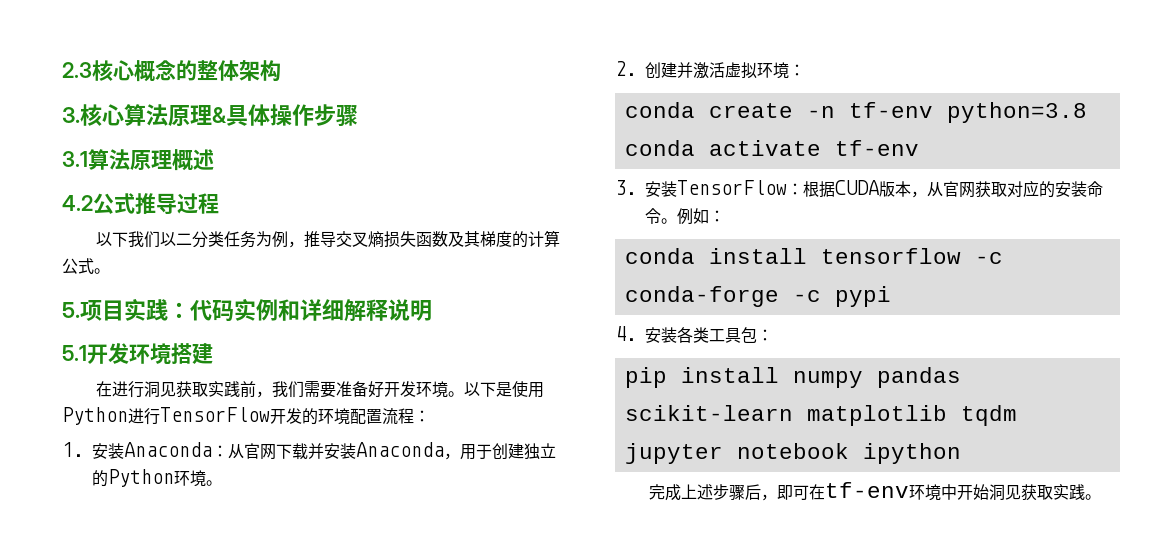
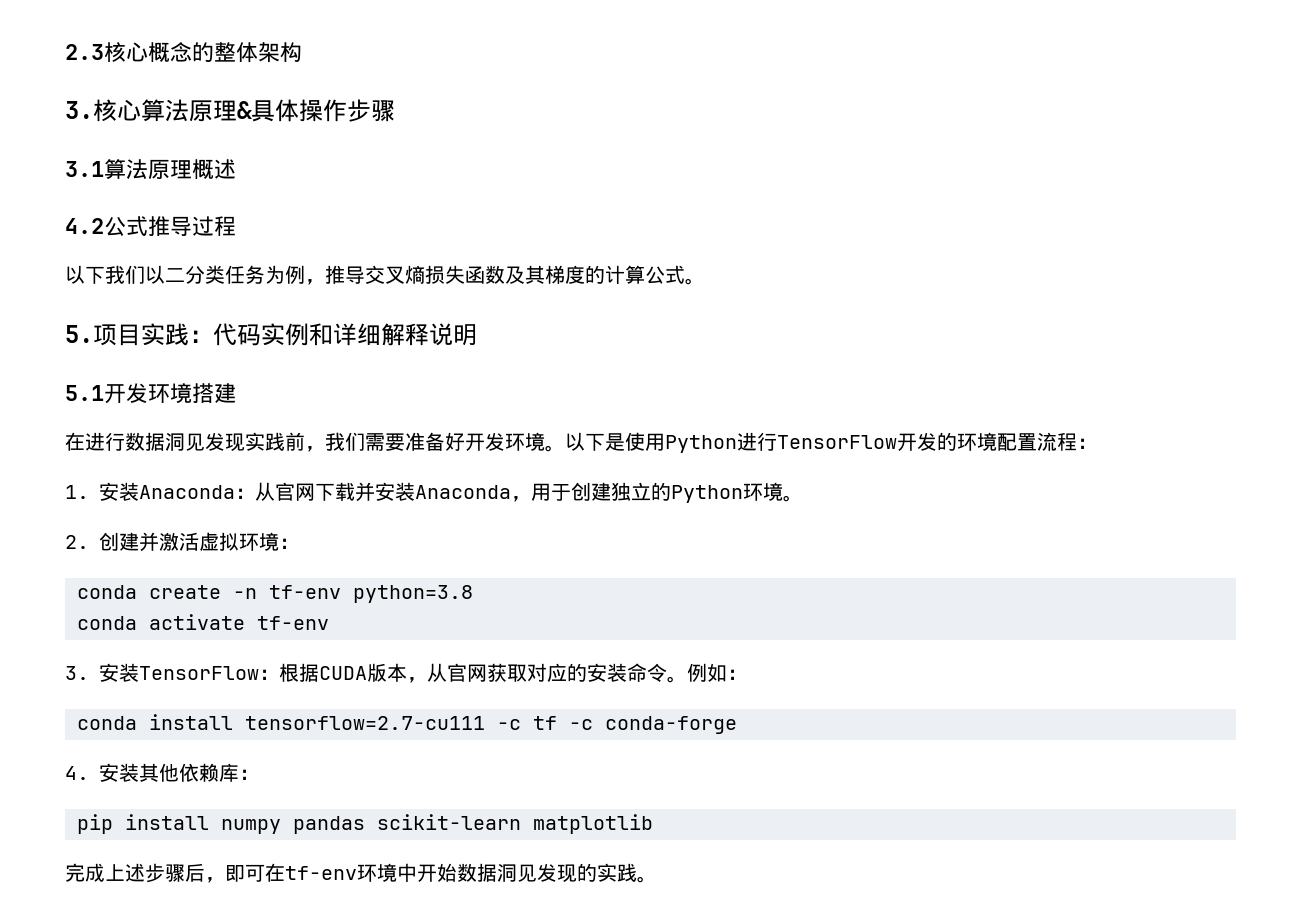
[143,381,208,398] 洞见获取 -> [125,432,245,452] 数据洞见发现
[820,248,961,264] tensorflow -> [245,716,557,730] tensorflow=2.7-cu111 -c tf
[792,286,891,307] -c pypi -> (737, 725) none
[677,327,757,343] 各类工具包 -> [139,763,239,782] 其他依赖库
[960,405,1017,426] [624,443,961,464] tqdm jupyter notebook ipython -> (653, 824) none
[988,484,1053,501] 洞见获取 -> [457,863,597,883] 数据洞见发现的

